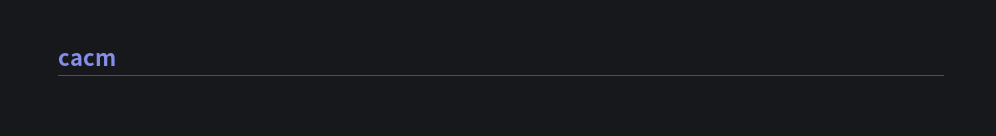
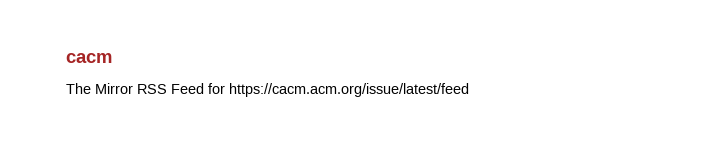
(116, 59) none -> [66,83,469,97] // The Mirror RSS Feed for https://cacm.acm.org/issue/latest/feed

